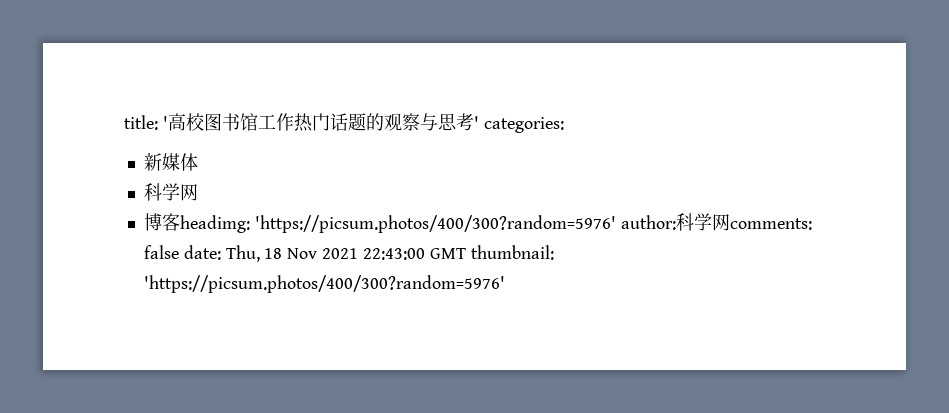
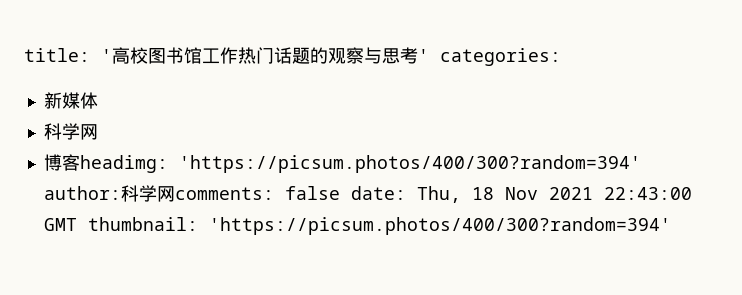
[254,215,616,233] 'https://picsum.photos/400/300?random=5976' -> [178,155,641,173] 'https://picsum.photos/400/300?random=394'
[143,275,505,293] 'https://picsum.photos/400/300?random=5976' -> [208,217,671,235] 'https://picsum.photos/400/300?random=394'

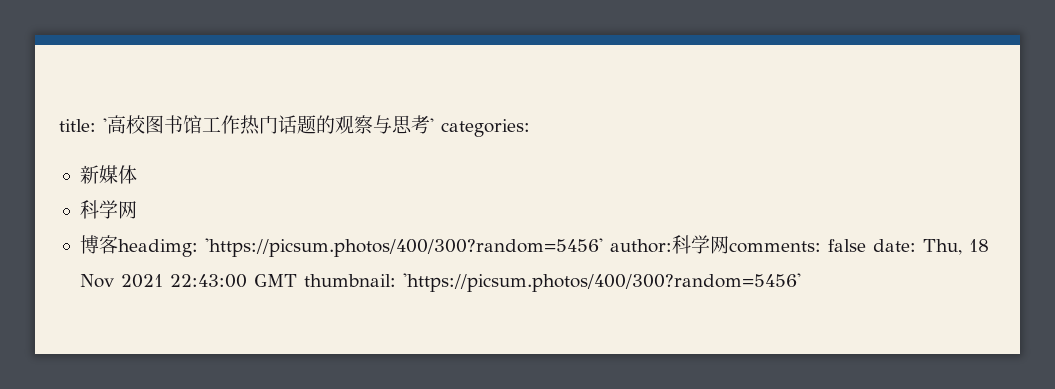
[178,155,641,173] 'https://picsum.photos/400/300?random=394' -> [204,238,603,257] 'https://picsum.photos/400/300?random=5456'
[208,217,671,235] 'https://picsum.photos/400/300?random=394' -> [402,273,801,292] 'https://picsum.photos/400/300?random=5456'

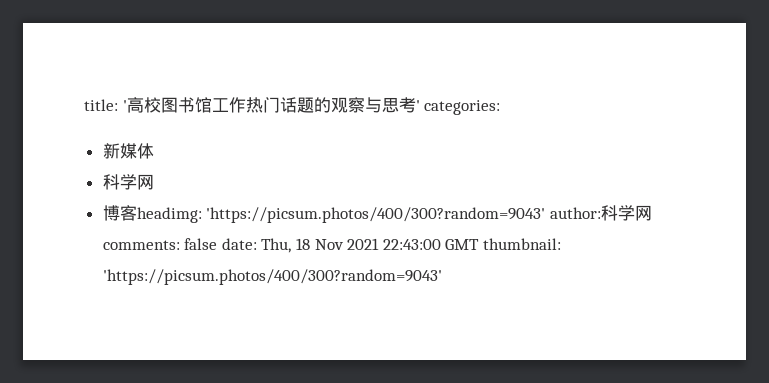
[204,238,603,257] 'https://picsum.photos/400/300?random=5456' -> [206,207,546,223] 'https://picsum.photos/400/300?random=9043'
[402,273,801,292] 'https://picsum.photos/400/300?random=5456' -> [102,269,442,285] 'https://picsum.photos/400/300?random=9043'

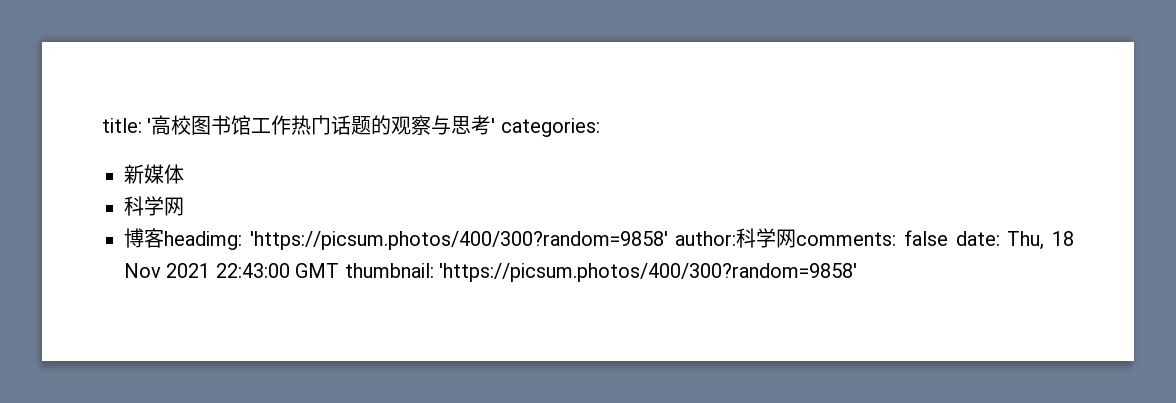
[206,207,546,223] 'https://picsum.photos/400/300?random=9043' -> [249,231,668,250] 'https://picsum.photos/400/300?random=9858'
[102,269,442,285] 'https://picsum.photos/400/300?random=9043' -> [439,263,857,282] 'https://picsum.photos/400/300?random=9858'

